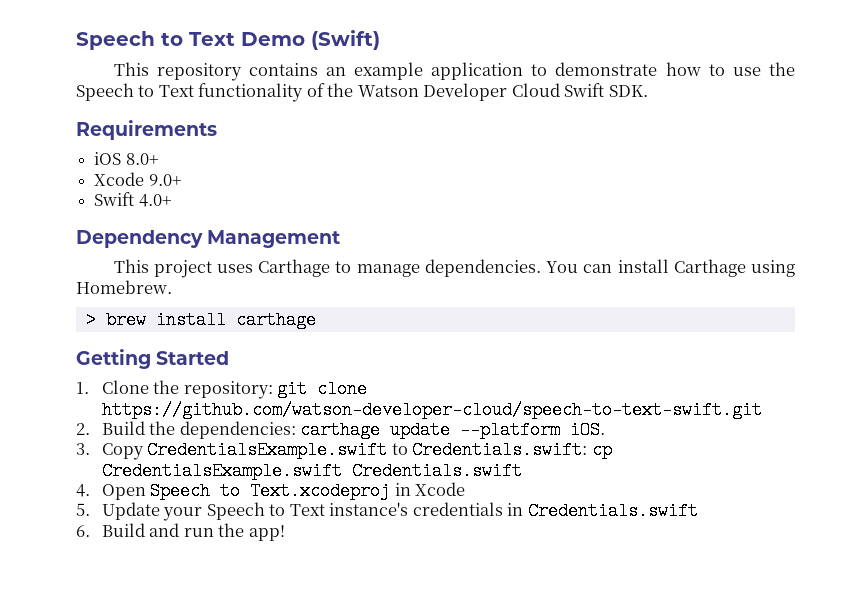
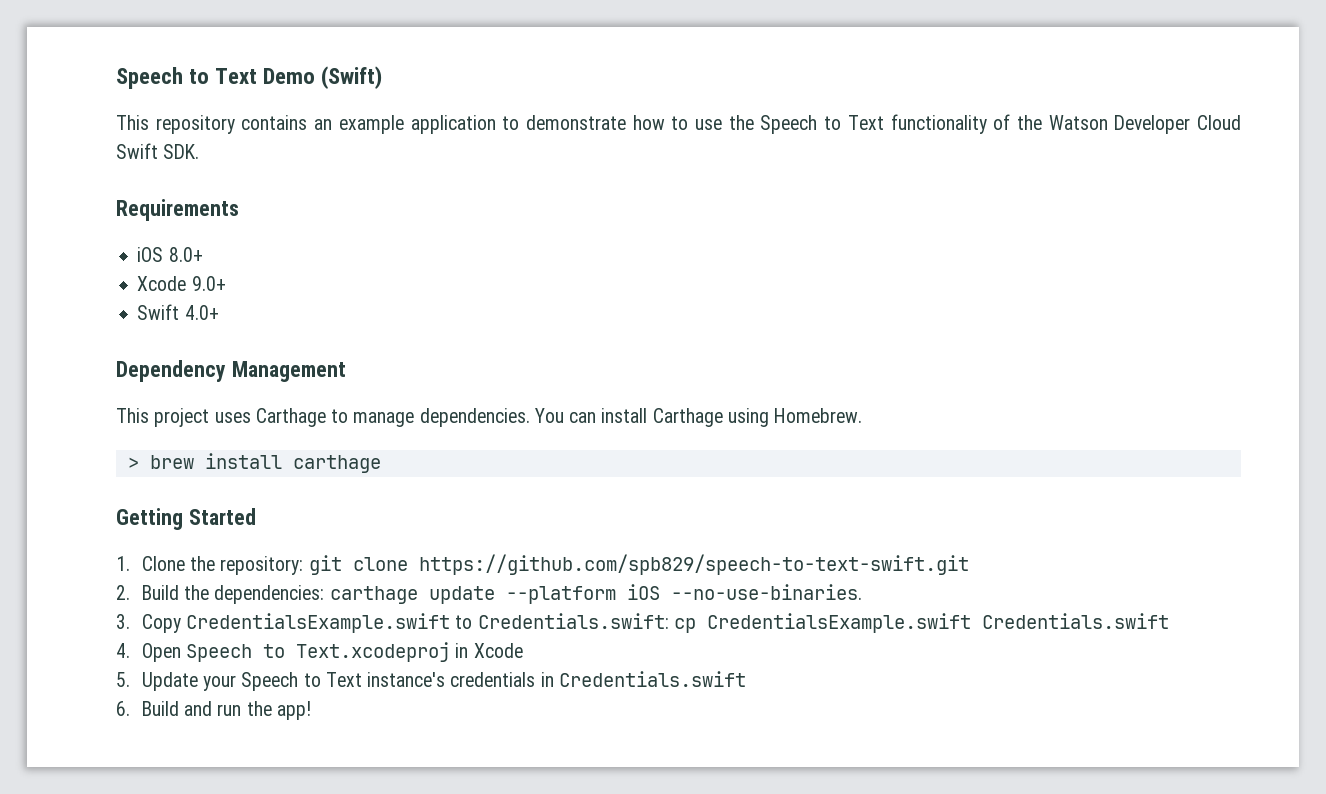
[102,401,763,419] https://github.com/watson-developer-cloud/speech-to-text-swift.git -> [418,554,969,575] https://github.com/spb829/speech-to-text-swift.git
[570,421,606,439] iOS. -> [626,584,862,600] iOS --no-use-binaries.

